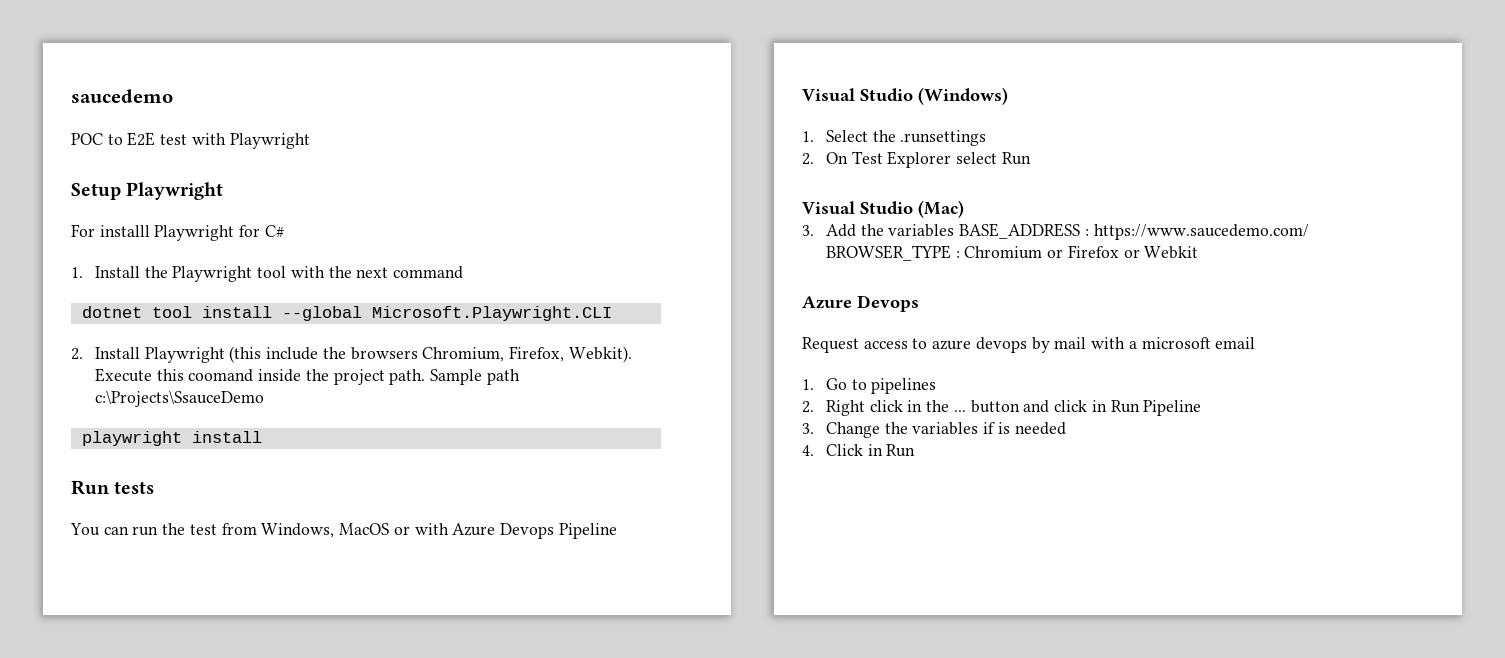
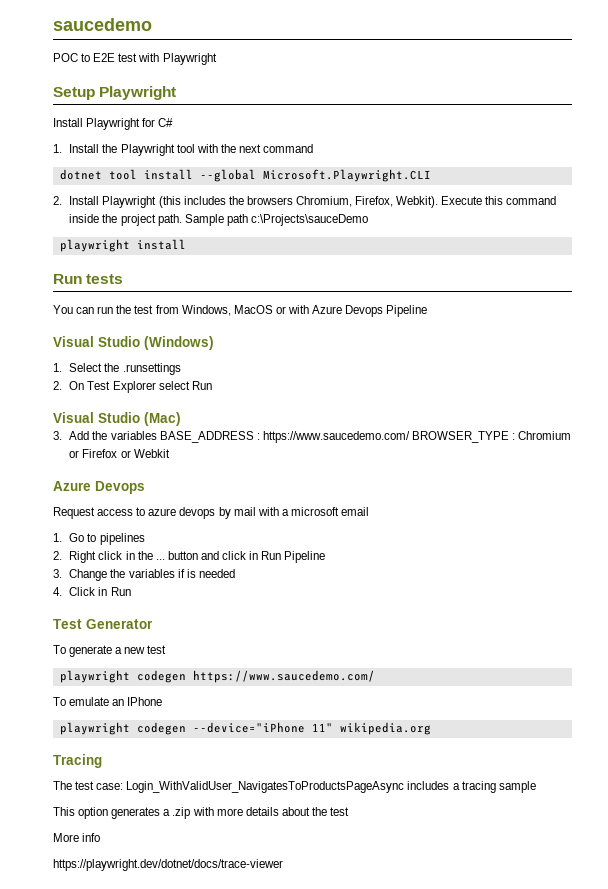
[71,224,150,237] For installl -> [53,118,83,127] Install
[266,347,319,360] include -> [183,196,226,205] includes
[188,369,254,382] coomand -> [506,196,557,205] command
[95,390,265,407] c:\Projects\SsauceDemo -> [250,214,368,226] c:\Projects\sauceDemo
(916, 450) none -> [53,619,153,629] [53,645,167,657] [59,670,375,683] [53,697,163,706] [59,722,431,735] [53,754,102,768] [53,781,536,793] [53,807,350,819] [53,833,101,842] [53,859,283,871] // Test Generator // To generate a new test // playwright codegen https://www.saucedemo.com/ // To emulate an IPhone // playwright codegen --device="iPhone 11" wikipedia.org // Tracing // The test case: Login_WithValidUser_NavigatesToProductsPageAsync includes a tracing sample // This option generates a .zip with more details about the test // More info // https://playwright.dev/dotnet/docs/trace-viewer

